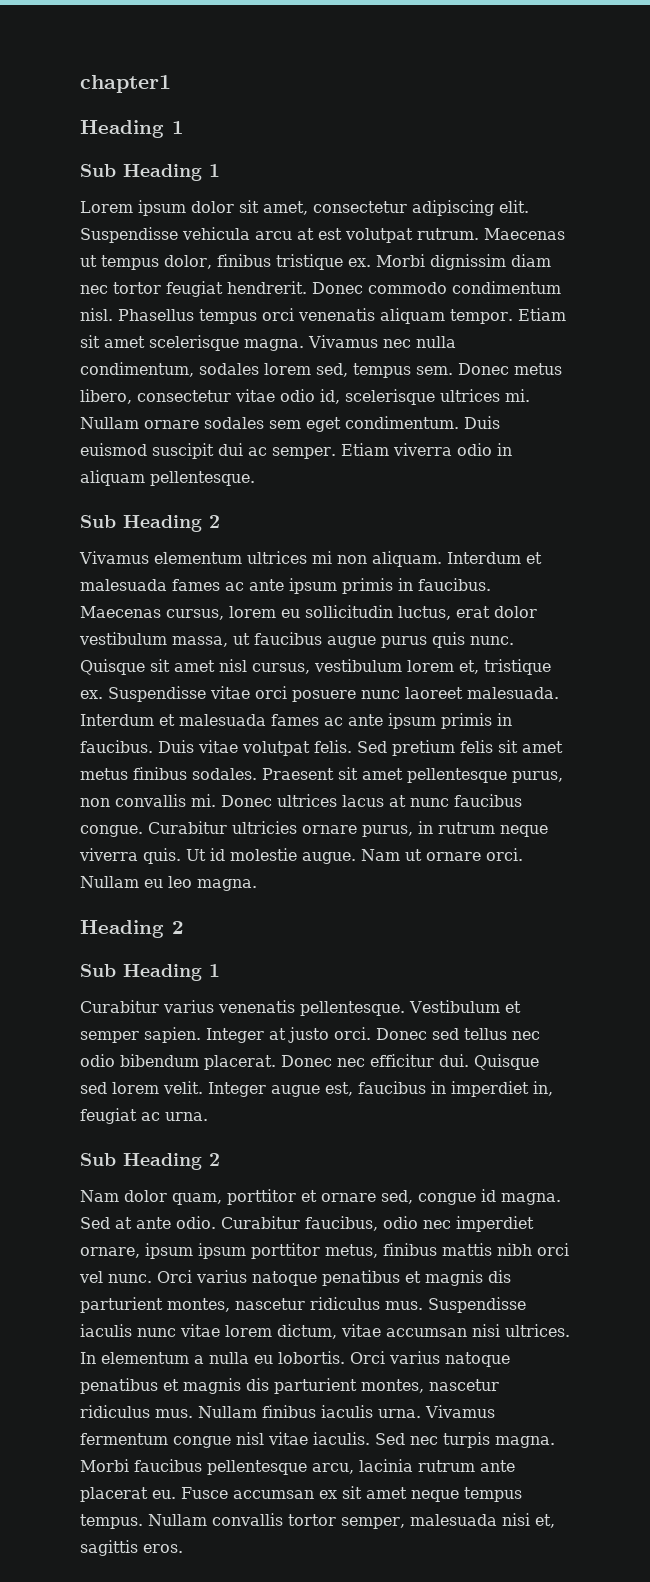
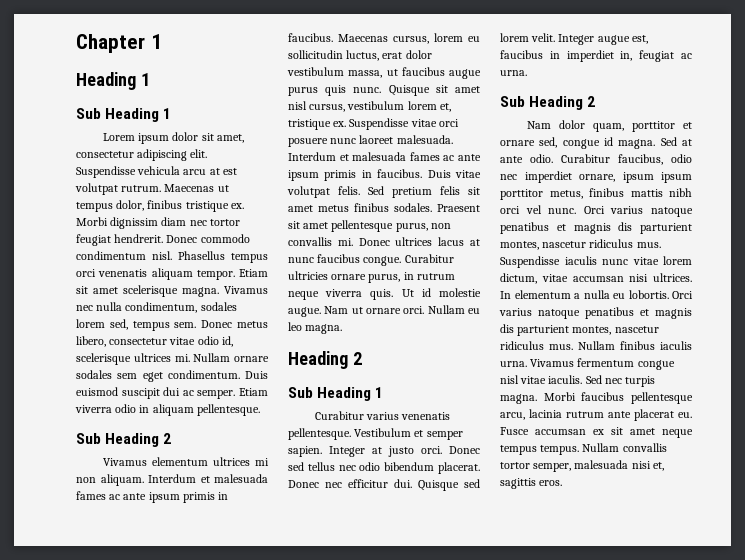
[80,75,171,93] chapter1 -> [76,34,162,53] Chapter 1

